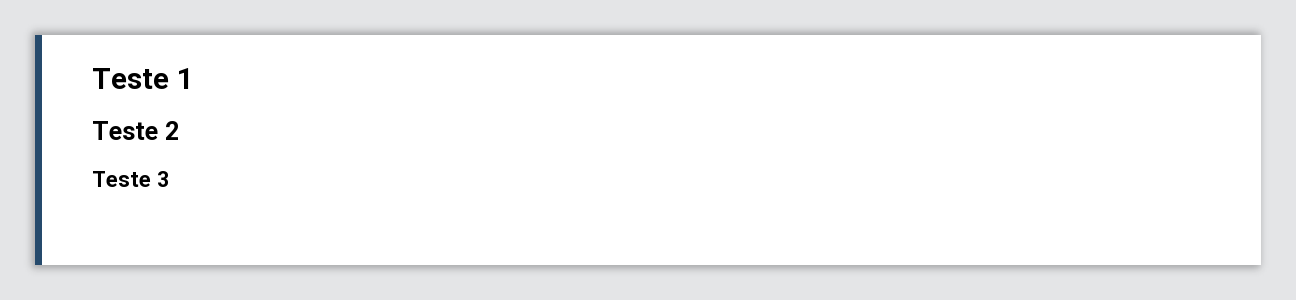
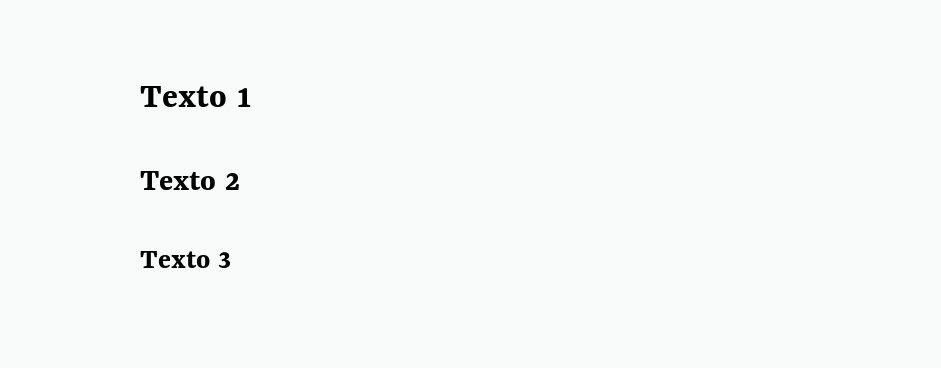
[92,68,169,89] Teste -> [140,86,227,107] Texto
[92,121,158,140] Teste -> [140,171,216,190] Texto
[92,171,151,187] Teste -> [140,251,210,268] Texto

